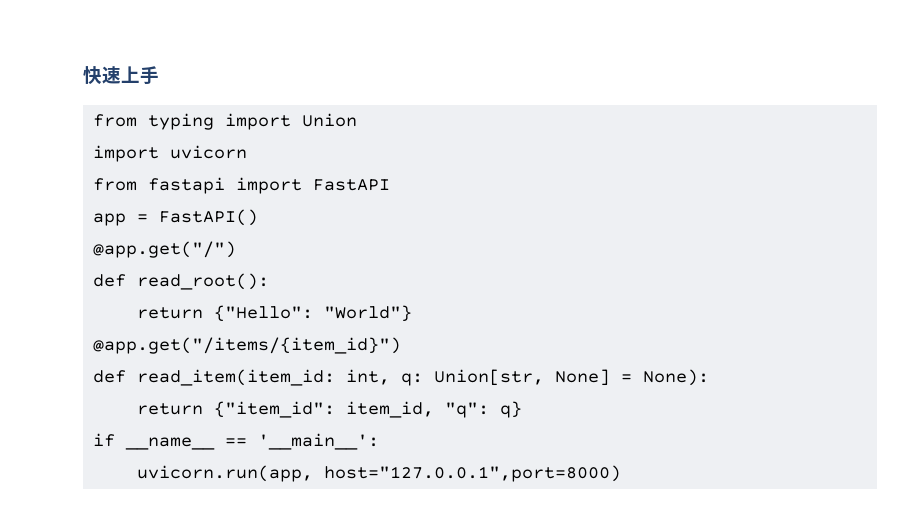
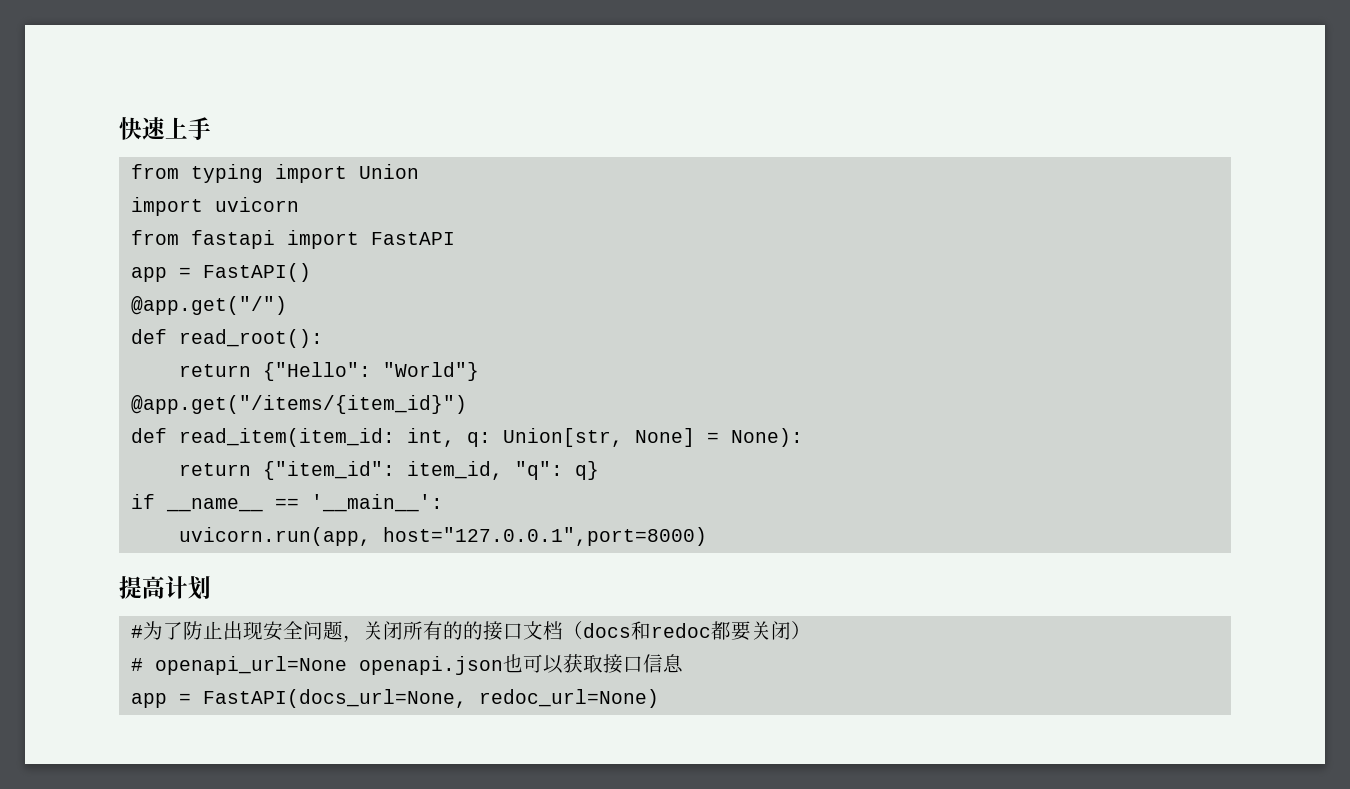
(621, 473) none -> [119,576,211,600] [131,621,811,642] [131,654,683,675] [131,689,659,708] // 提高计划 // #为了防止出现安全问题，关闭所有的的接口文档（docs和redoc都要关闭） // # openapi_url=None openapi.json也可以获取接口信息 // app = FastAPI(docs_url=None, redoc_url=None)

